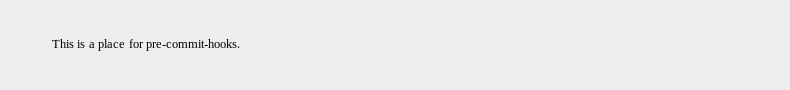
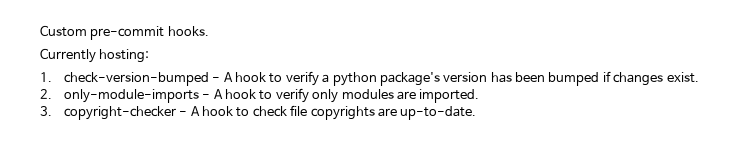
[52,39,240,51] This is a place for pre-commit-hooks. -> [40,25,209,40] [40,48,150,63] [40,71,699,86] [40,88,480,103] [40,105,477,120] Custom pre-commit hooks. // Currently hosting: // 1. check-version-bumped - A hook to verify a python package's version has been bumped if changes exist. // 2. only-module-imports - A hook to verify only modules are imported. // 3. copyright-checker - A hook to check file copyrights are up-to-date.

